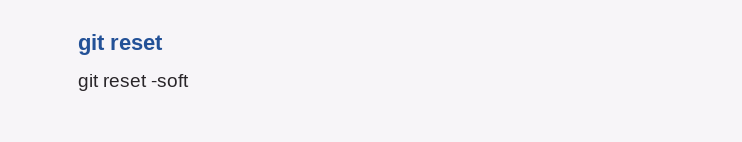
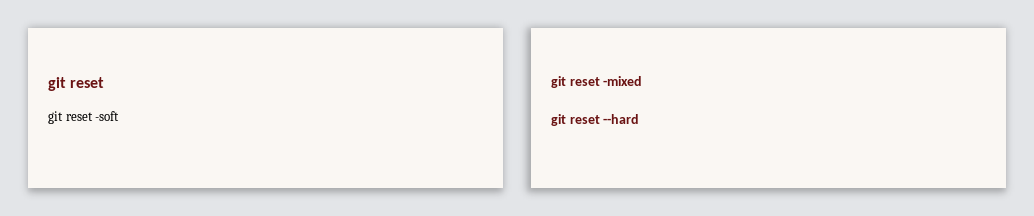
(190, 80) none -> [551,76,643,88] [551,114,640,126] // git reset -mixed // git reset --hard

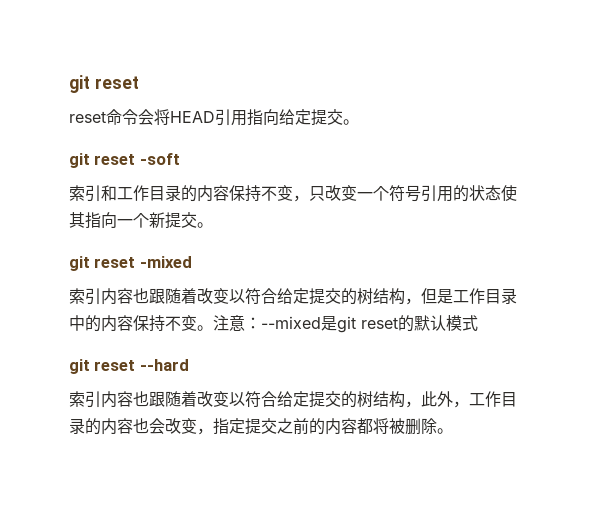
[48,111,120,124] [551,76,643,88] [551,114,640,126] git reset -soft // git reset -mixed // git reset --hard -> [69,109,359,126] [69,153,180,168] [69,185,517,202] [69,212,213,229] [69,256,192,271] [69,288,517,305] [69,315,478,333] [69,359,189,374] [69,391,517,408] [69,418,453,435] reset命令会将HEAD引用指向给定提交。 // git reset -soft // 索引和工作目录的内容保持不变，只改变一个符号引用的状态使其指向一个新提交。 // git reset -mixed // 索引内容也跟随着改变以符合给定提交的树结构，但是工作目录中的内容保持不变。注意：--mixed是git reset的默认模式 // git reset --hard // 索引内容也跟随着改变以符合给定提交的树结构，此外，工作目录的内容也会改变，指定提交之前的内容都将被删除。

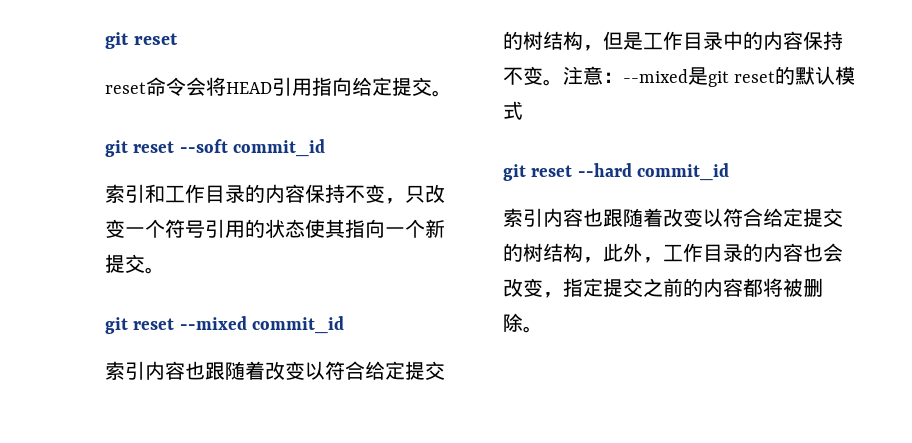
[139,153,180,165] -soft -> [179,139,326,157] --soft commit_id
[139,256,192,268] -mixed -> [179,316,345,334] --mixed commit_id
(189, 365) none -> [637,163,730,181] commit_id

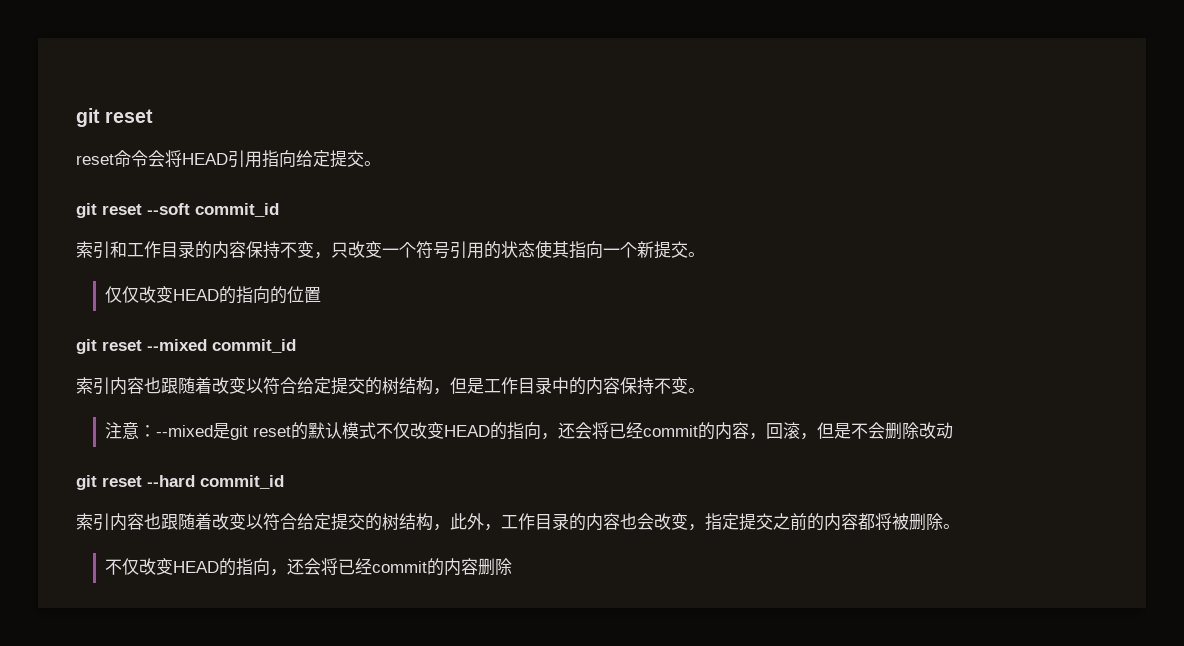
(165, 270) none -> [105,286,322,304] // 仅仅改变HEAD的指向的位置
(563, 82) none -> (705, 390) //
(523, 110) none -> [376,422,954,440] 不仅改变HEAD的指向，还会将已经commit的内容，回滚，但是不会删除改动
(543, 329) none -> [105,558,513,576] // 不仅改变HEAD的指向，还会将已经commit的内容删除

